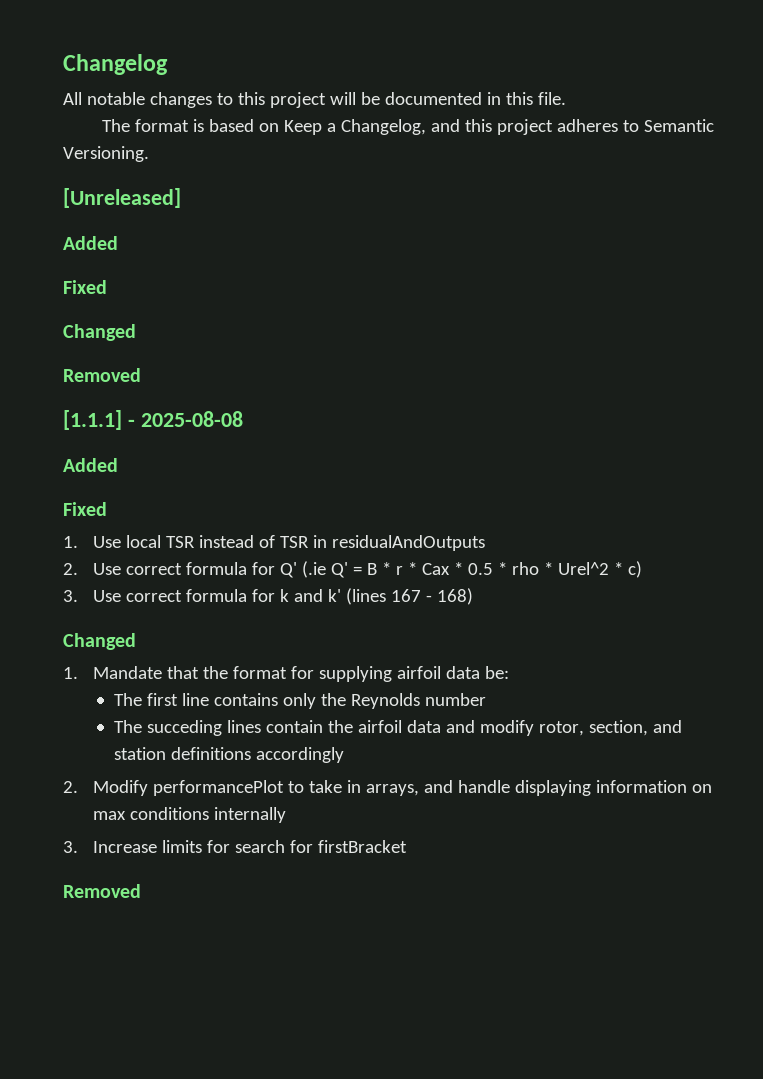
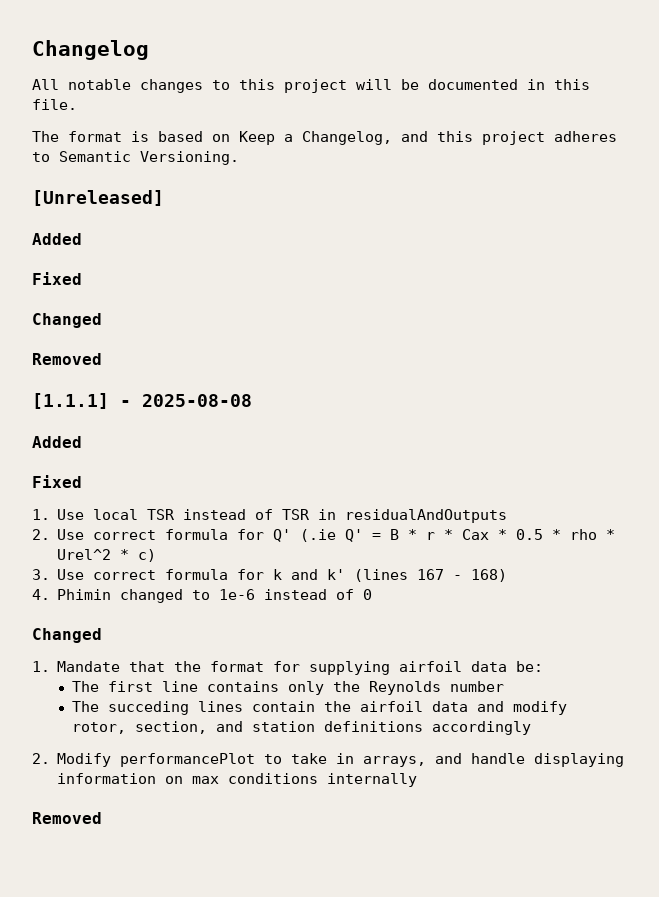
(474, 596) none -> [32,589,373,603] // 4. Phimin changed to 1e-6 instead of 0
[63,840,408,853] // 3. Increase limits for search for firstBracket -> (418, 780) none

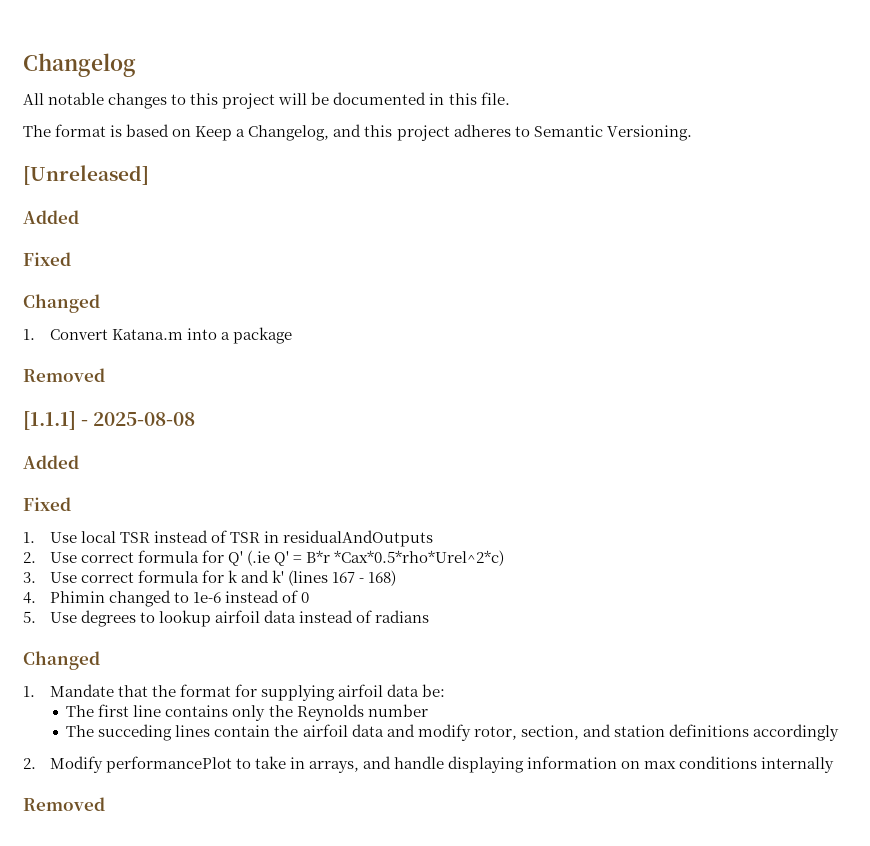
(102, 320) none -> [23,327,292,344] // 1. Convert Katana.m into a package
[390,529,616,540] [57,549,157,562] B * r * Cax * 0.5 * rho * Urel^2 * c) -> [306,550,505,566] B*r *Cax*0.5*rho*Urel^2*c)
(373, 594) none -> [23,610,430,627] // 5. Use degrees to lookup airfoil data instead of radians

